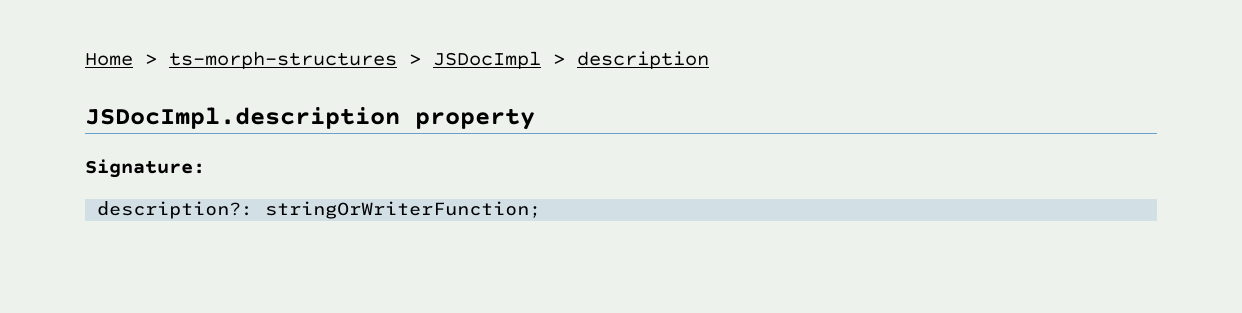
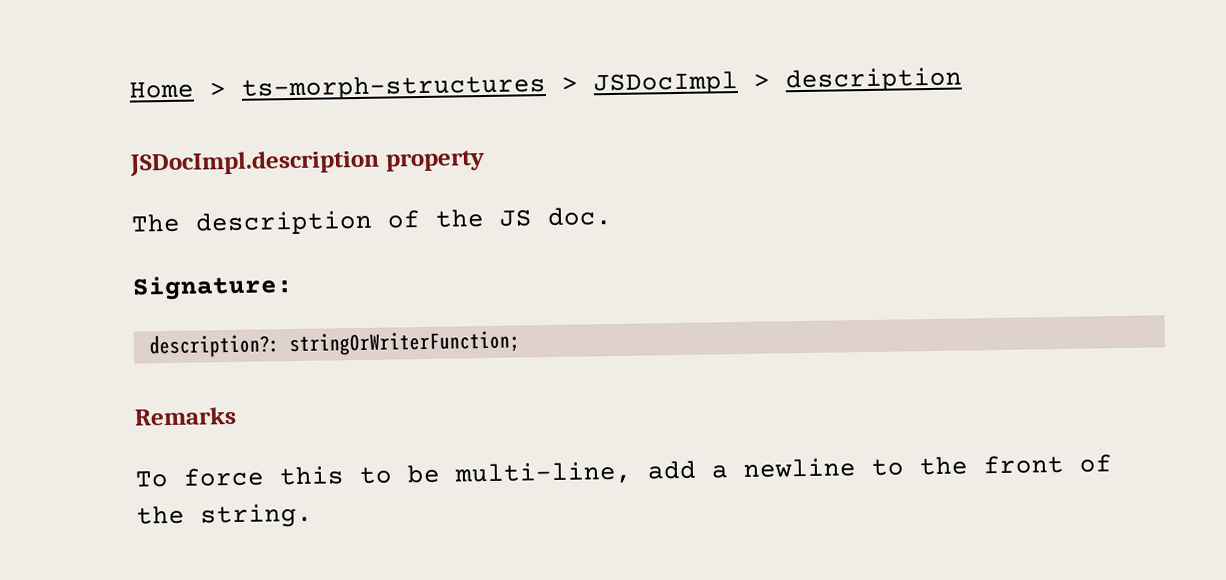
[85,159,205,178] [97,201,542,219] Signature: // description?: stringOrWriterFunction; -> [131,207,612,236] [132,274,294,301] [148,330,520,359] [134,406,237,426] [135,454,1112,488] [136,502,313,529] The description of the JS doc. // Signature: // description?: stringOrWriterFunction; // Remarks // To force this to be multi-line, add a newline to the front of the string.

